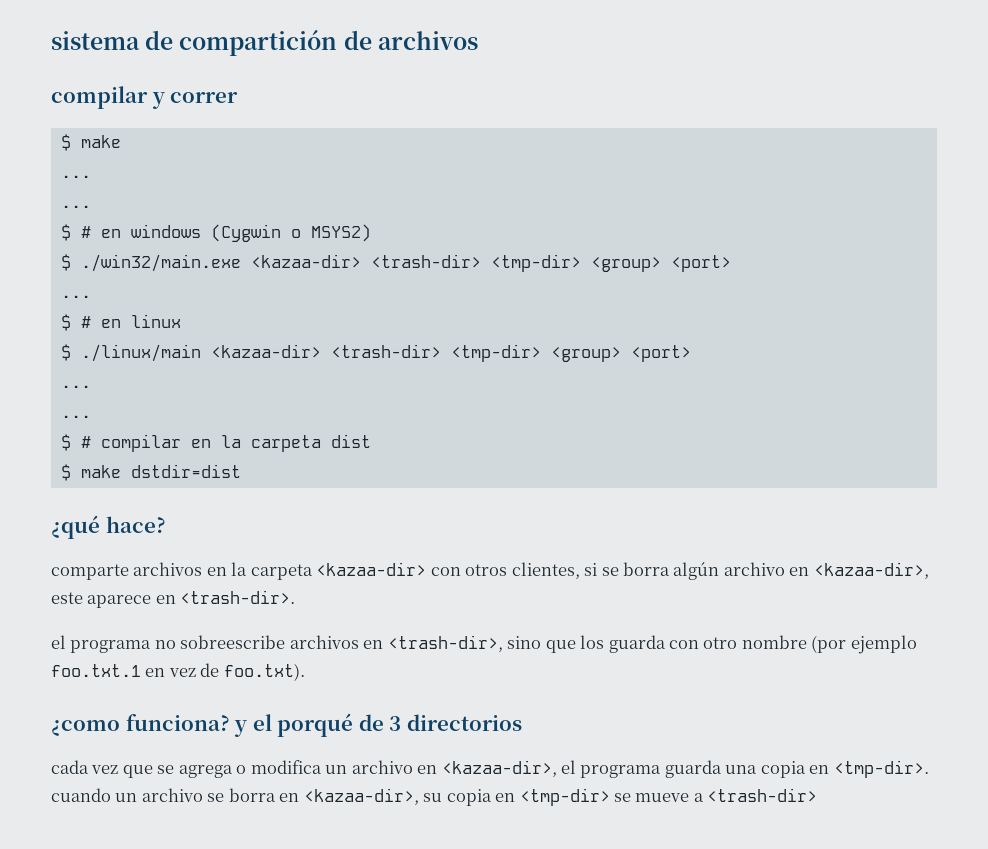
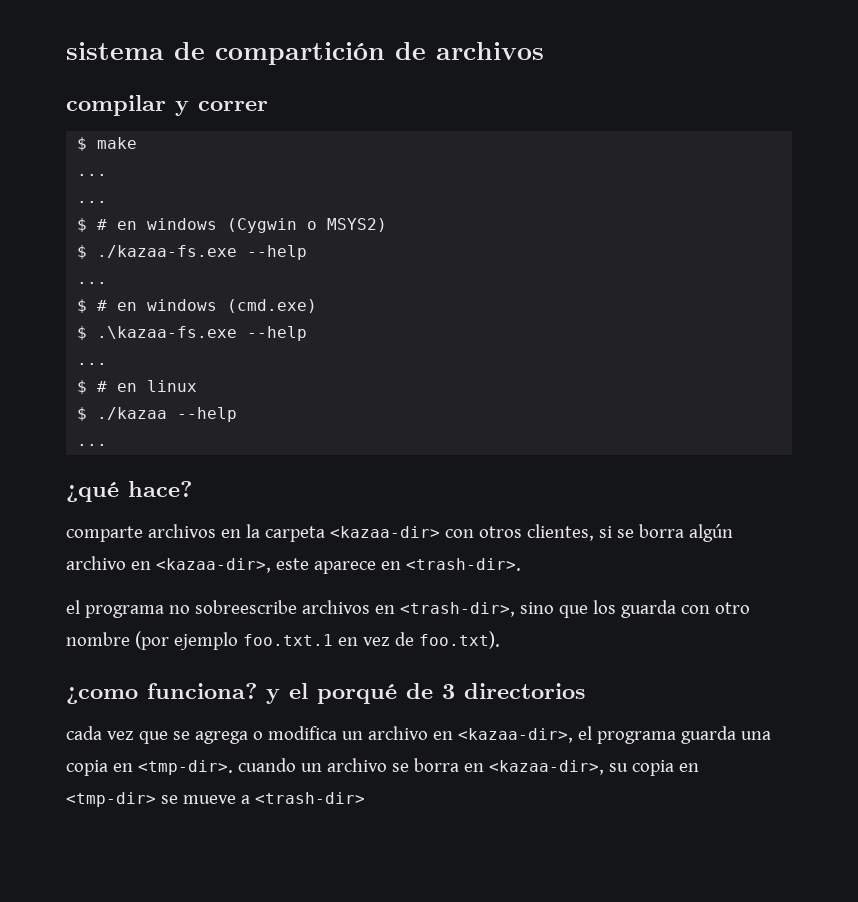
[80,254,731,272] ./win32/main.exe <kazaa-dir> <trash-dir> <tmp-dir> <group> <port> -> [97,245,308,260] [77,282,108,284] [77,299,318,313] [77,326,308,341] ./kazaa-fs.exe --help // ... // $ # en windows (cmd.exe) // $ .\kazaa-fs.exe --help
[80,344,691,362] [60,385,91,388] [60,415,91,418] [60,434,371,452] [60,464,241,481] ./linux/main <kazaa-dir> <trash-dir> <tmp-dir> <group> <port> // ... // ... // $ # compilar en la carpeta dist // $ make dstdir=dist -> [97,407,238,422] [77,444,108,446] ./kazaa --help // ...

